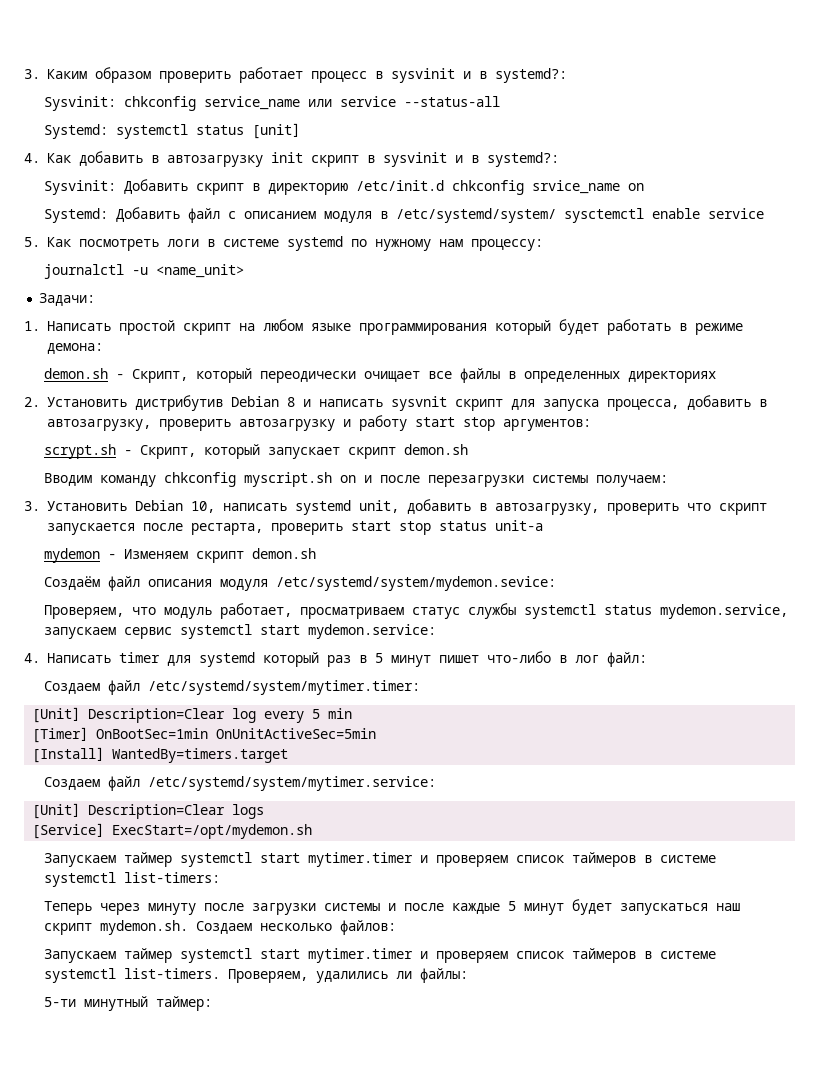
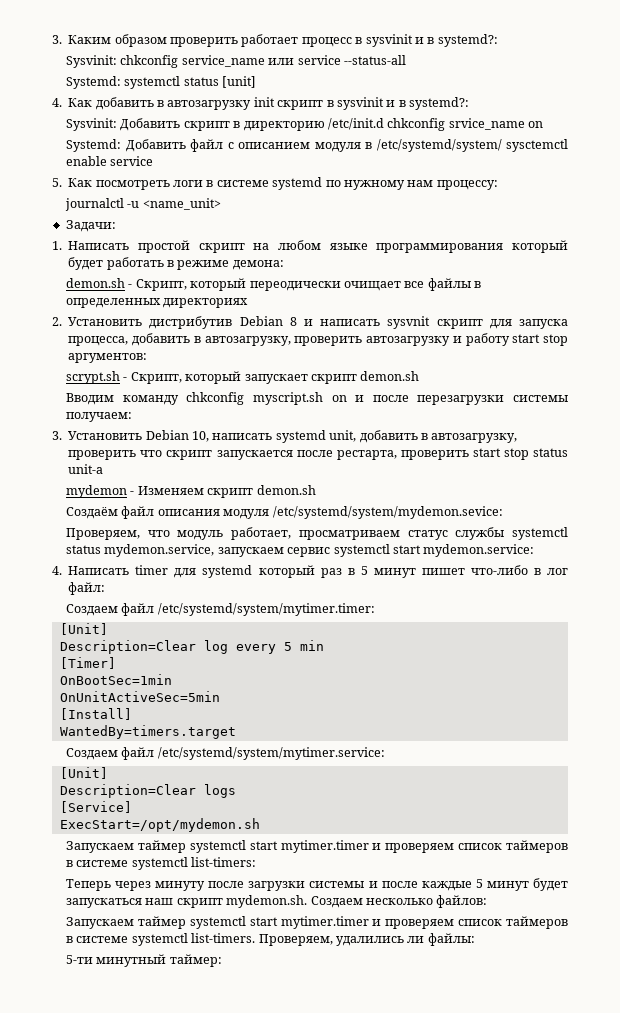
(81, 715) none -> (108, 629) //
(89, 735) none -> (116, 663) //
(209, 733) none -> (172, 679) //
(105, 755) none -> (132, 714) //
(81, 811) none -> (108, 773) //
(105, 831) none -> (132, 807) //

